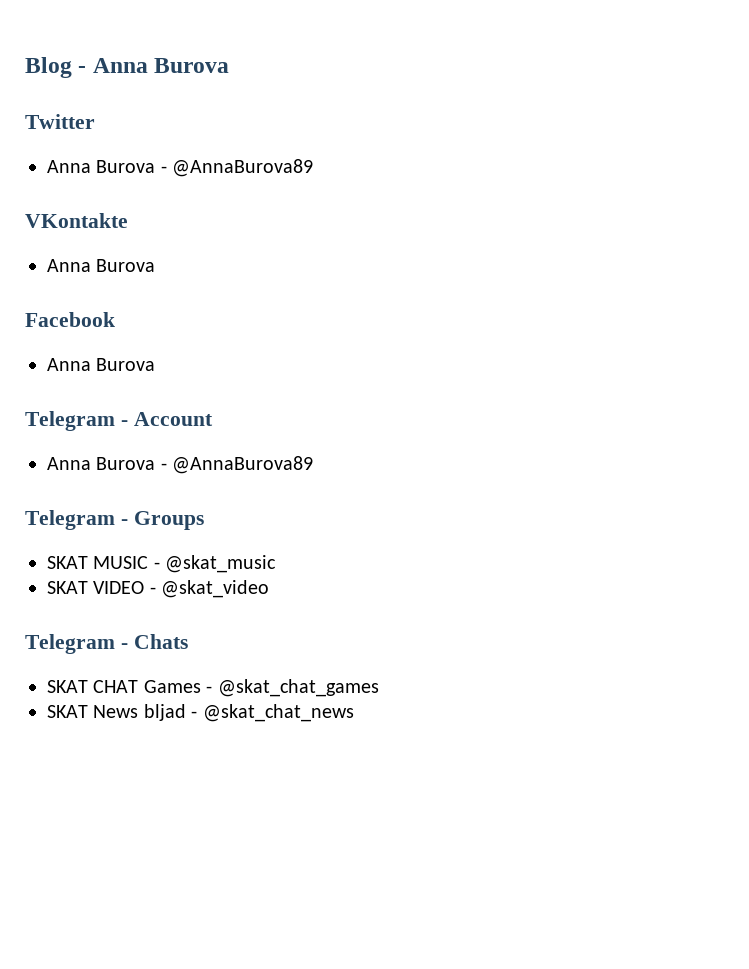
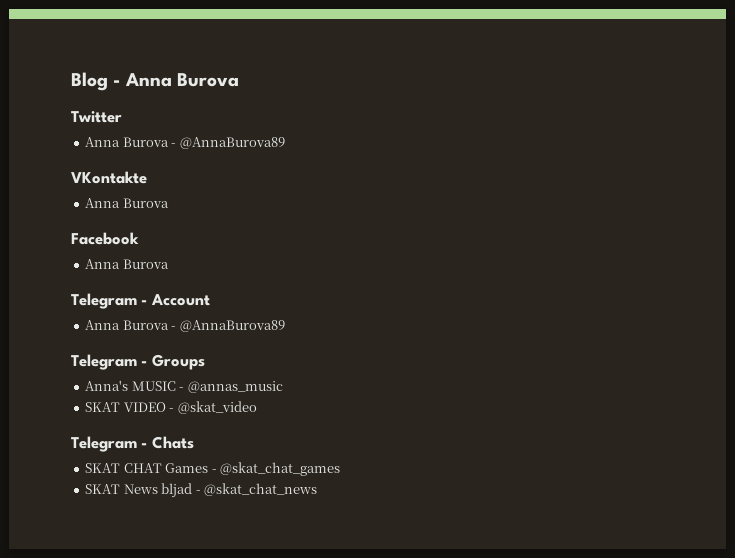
[47,556,88,569] SKAT -> [85,380,129,391] Anna's
[165,555,277,573] @skat_music -> [187,381,283,393] @annas_music

